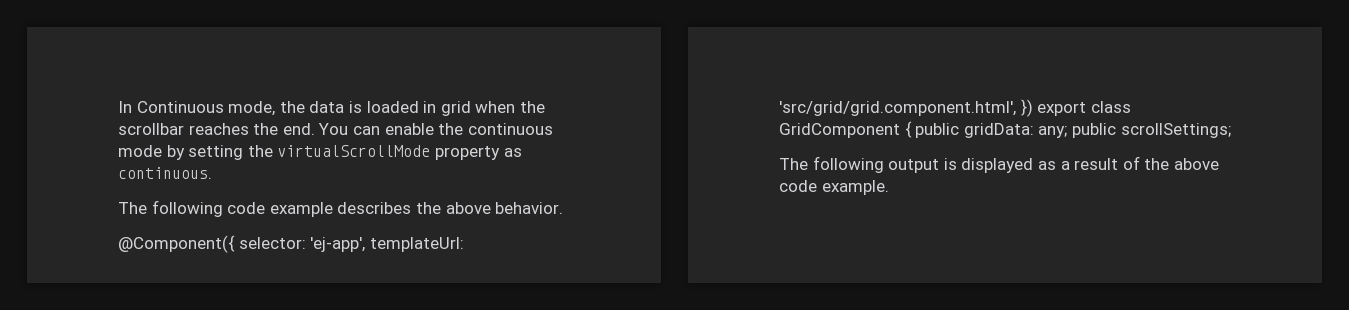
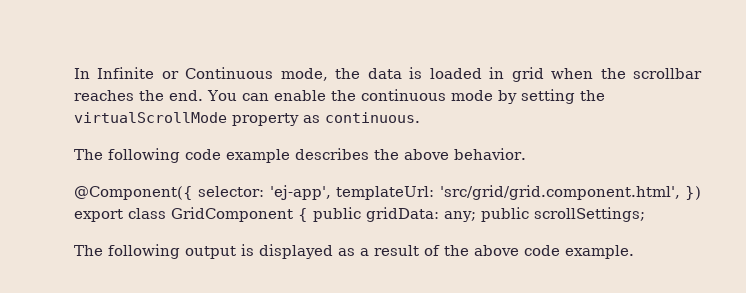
(132, 107) none -> [97,67,179,79] Infinite or

